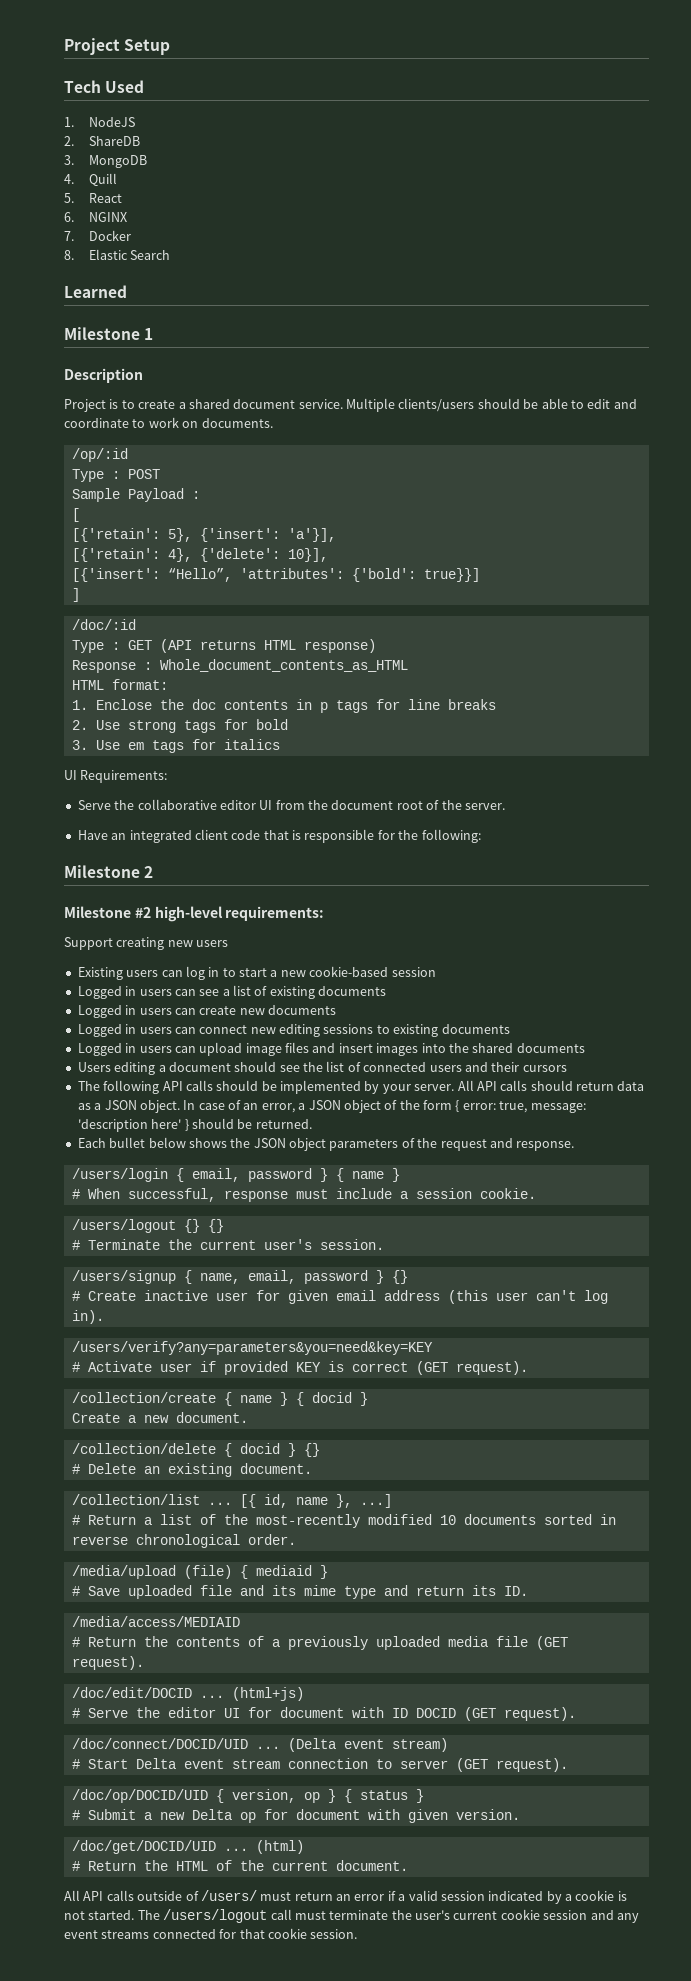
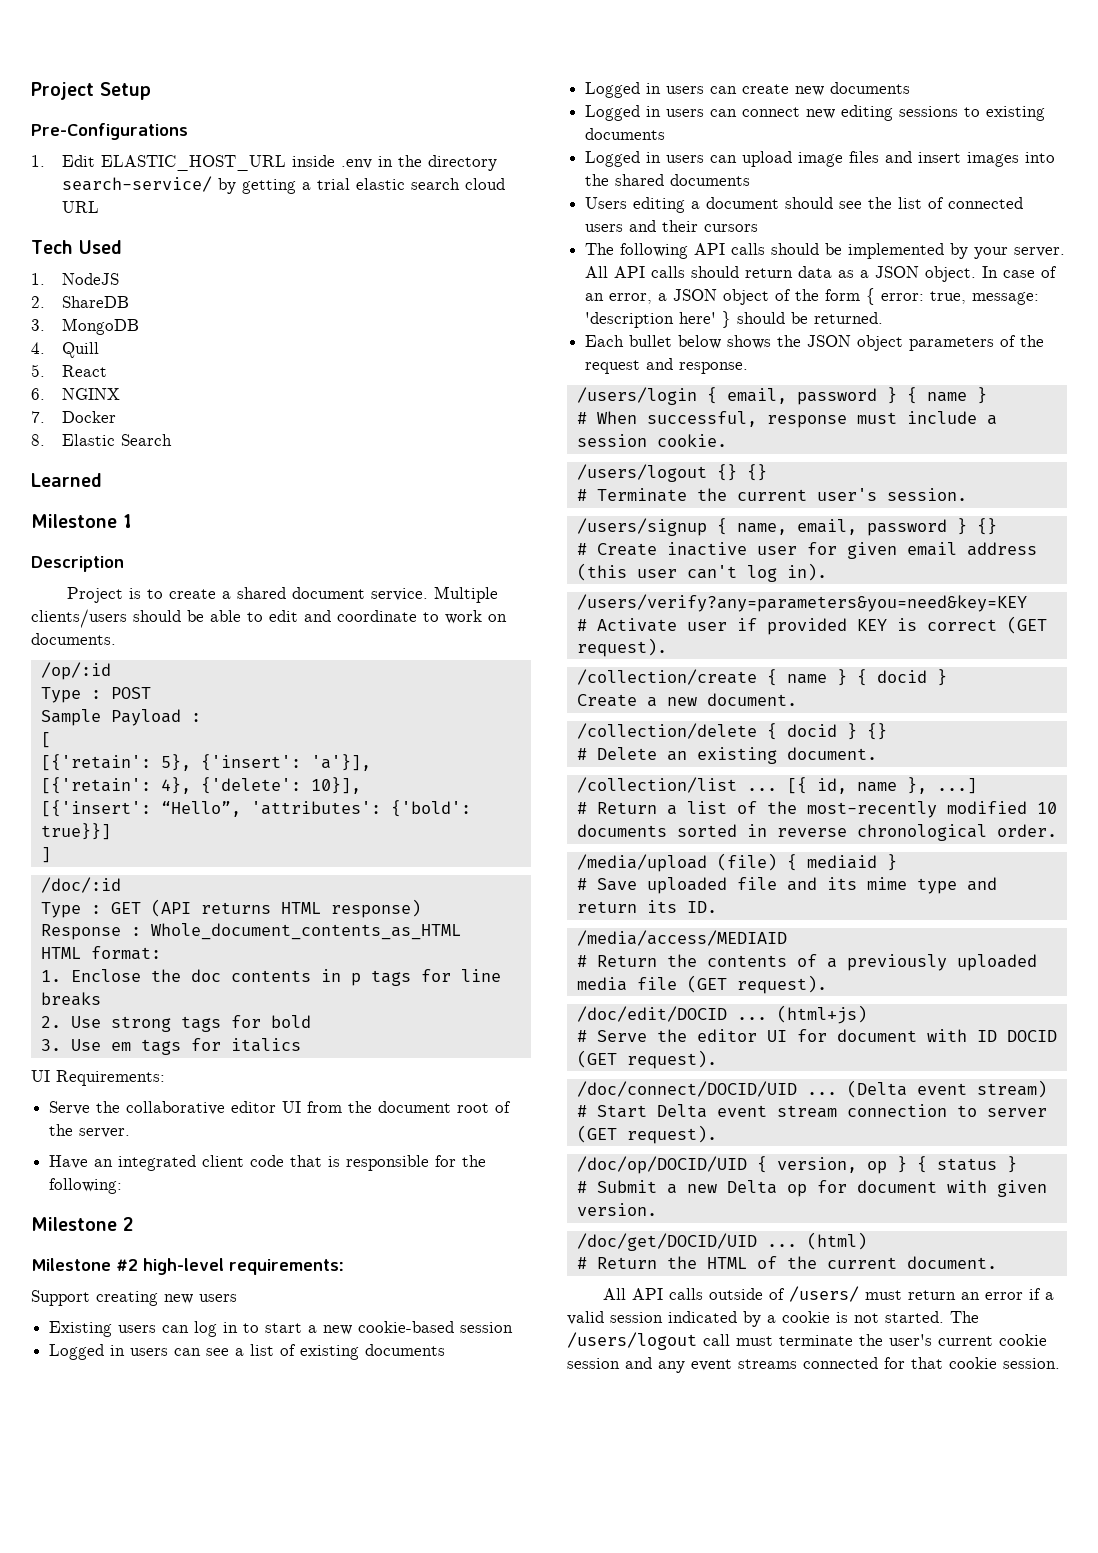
(171, 47) none -> [31,123,188,140] [31,155,497,171] [61,176,505,194] [61,201,99,213] // Pre-Configurations // 1. Edit ELASTIC_HOST_URL inside .env in the directory search-service/ by getting a trial elastic search cloud URL

